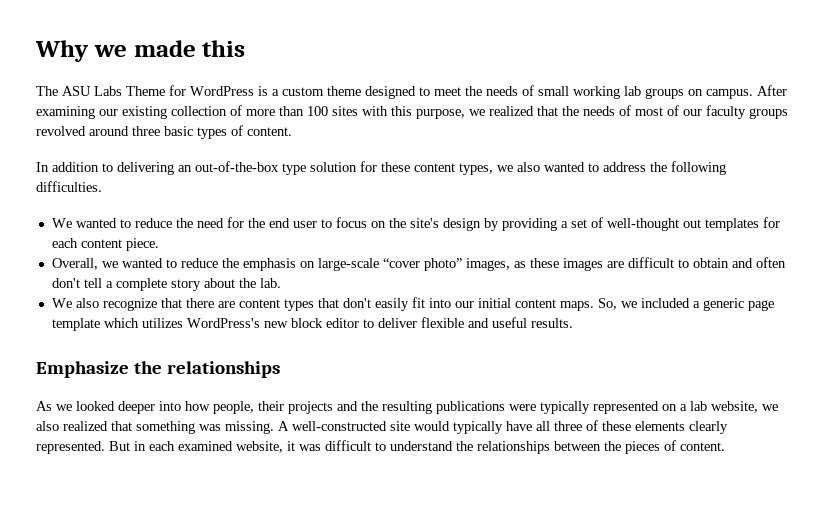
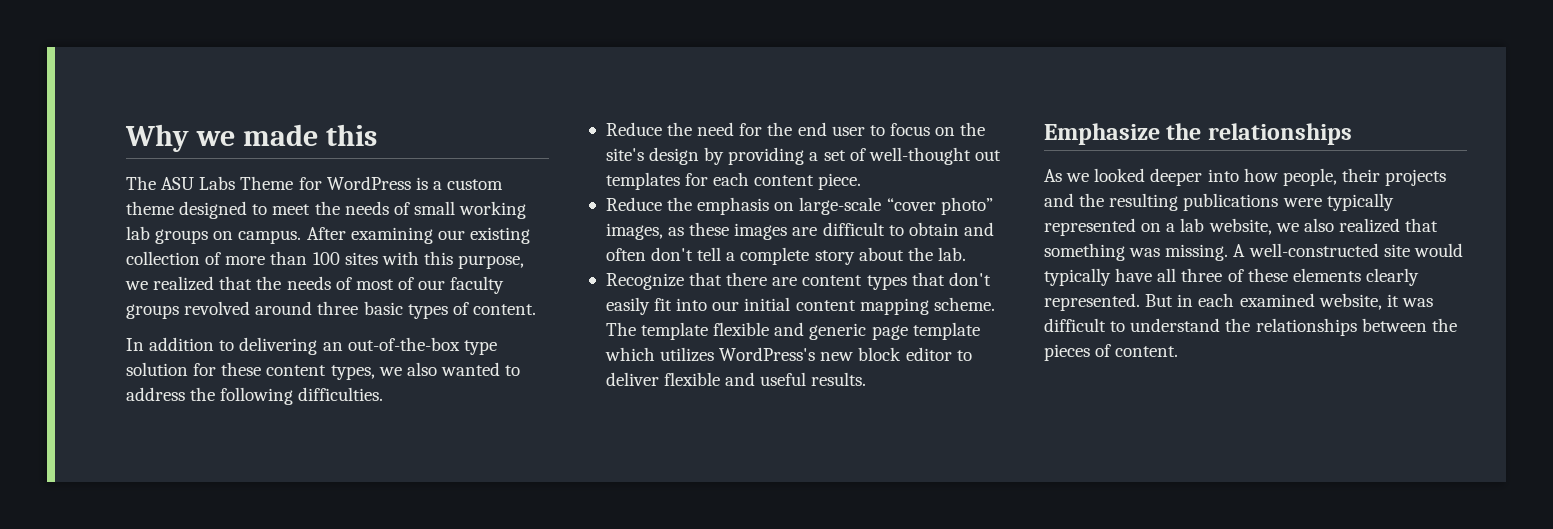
[51,218,172,228] We wanted to reduce -> [605,122,662,136] Reduce
[51,258,218,270] Overall, we wanted to reduce -> [605,197,662,211] Reduce
[51,298,157,311] We also recognize -> [605,273,684,290] Recognize
[559,298,700,311] maps. So, we included a -> [859,297,995,315] [605,322,805,340] mapping scheme. The template flexible and

